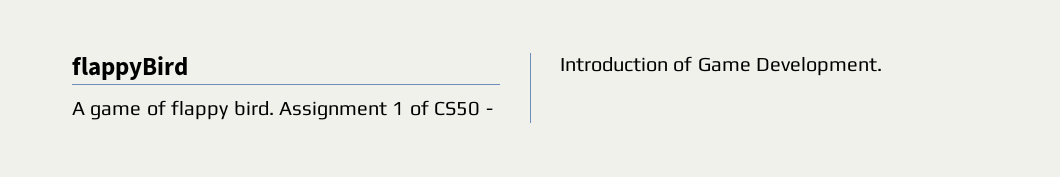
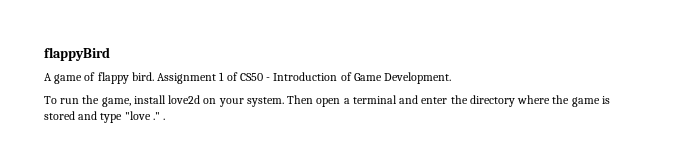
(883, 66) none -> [44,95,610,107] [44,111,166,123] // To run the game, install love2d on your system. Then open a terminal and enter the directory where the game is stored and type "love ." .

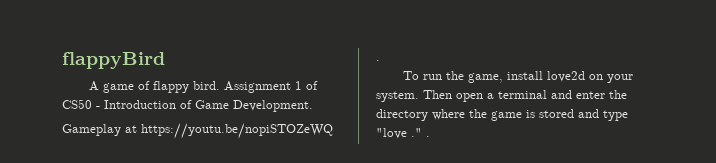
(452, 78) none -> [62,123,333,139] [376,60,380,61] // Gameplay at https://youtu.be/nopiSTOZeWQ .

